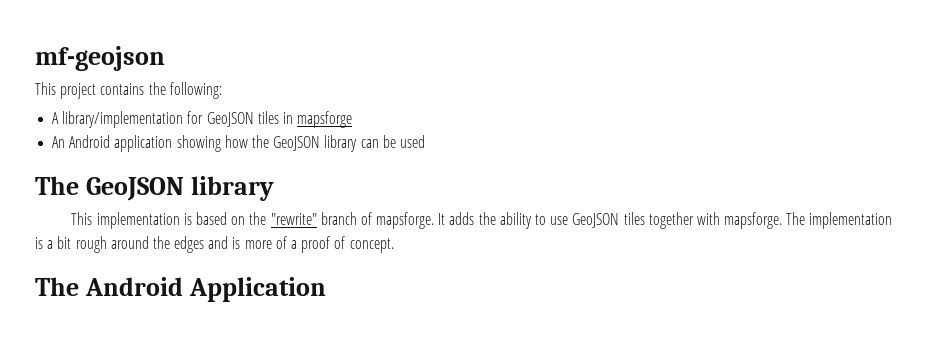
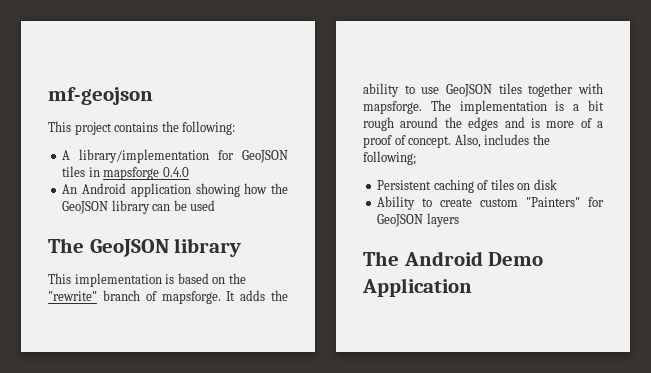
(353, 119) none -> [162,167,189,177] 0.4.0
(394, 245) none -> [454,134,550,148] [363,151,416,165] [377,179,557,193] [377,196,604,210] [377,213,459,227] Also, includes the following; // Persistent caching of tiles on disk // Ability to create custom "Painters" for GeoJSON layers
(183, 286) none -> [488,252,544,266] Demo

